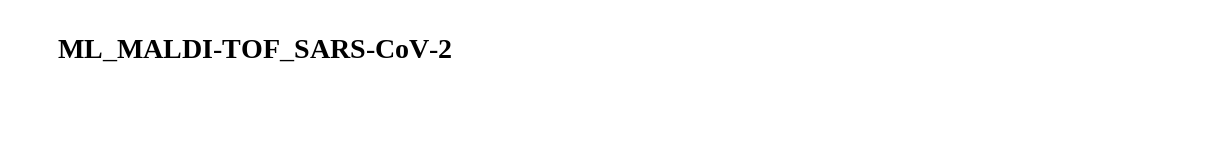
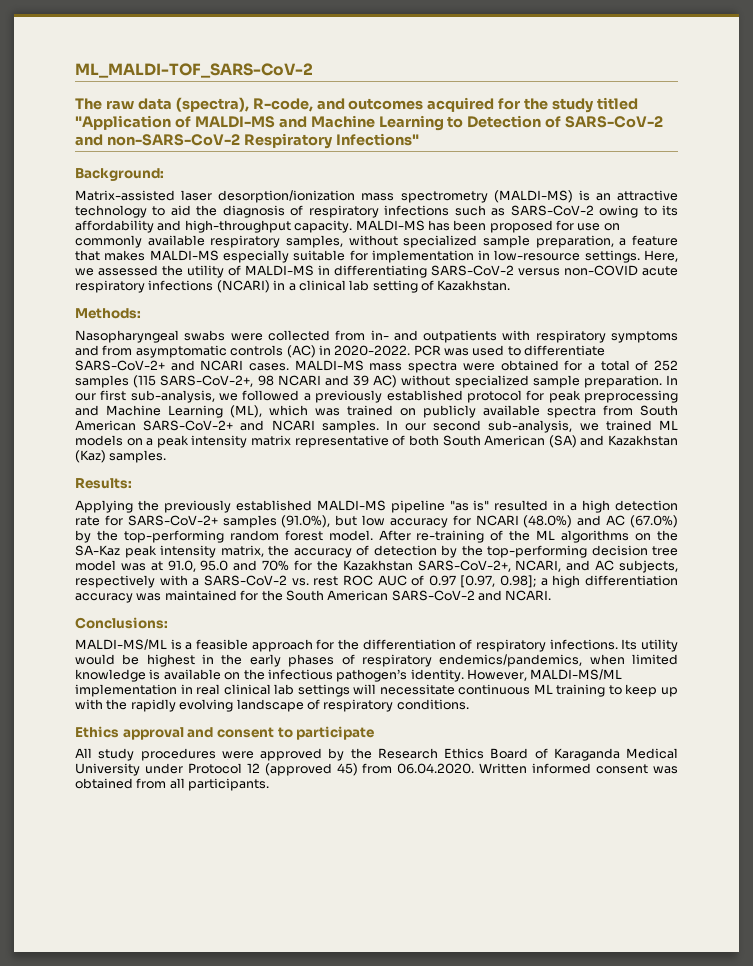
(452, 51) none -> [75,97,639,113] [75,115,664,131] [75,133,419,149] [75,168,164,181] [75,190,678,203] [75,205,678,218] [75,220,620,233] [75,235,678,248] [75,250,678,263] [75,265,678,278] [75,280,511,293] [75,308,141,319] [75,330,678,343] [75,345,606,358] [75,360,678,373] [75,375,678,388] [75,390,679,403] [75,405,678,418] [75,420,678,433] [75,435,679,448] [75,450,167,463] [75,478,132,489] [75,500,679,513] [75,515,678,528] [75,530,678,543] [75,545,678,558] [75,560,678,573] [75,575,679,588] [75,590,552,603] [75,617,168,629] [75,639,678,652] [75,654,678,667] [75,669,623,682] [75,684,679,697] [75,699,469,712] [75,726,375,740] [75,748,678,761] [75,763,678,776] [75,778,270,791] // The raw data (spectra), R-code, and outcomes acquired for the study titled "Application of MALDI-MS and Machine Learning to Detection of SARS-CoV-2 and non-SARS-CoV-2 Respiratory Infections" // Background: // Matrix-assisted laser desorption/ionization mass spectrometry (MALDI-MS) is an attractive technology to aid the diagnosis of respiratory infections such as SARS-CoV-2 owing to its affordability and high-throughput capacity. MALDI-MS has been proposed for use on commonly available respiratory samples, without specialized sample preparation, a feature that makes MALDI-MS especially suitable for implementation in low-resource settings. Here, we assessed the utility of MALDI-MS in differentiating SARS-CoV-2 versus non-COVID acute respiratory infections (NCARI) in a clinical lab setting of Kazakhstan. // Methods: // Nasopharyngeal swabs were collected from in- and outpatients with respiratory symptoms and from asymptomatic controls (AC) in 2020-2022. PCR was used to differentiate SARS-CoV-2+ and NCARI cases. MALDI-MS mass spectra were obtained for a total of 252 samples (115 SARS-CoV-2+, 98 NCARI and 39 AC) without specialized sample preparation. In our first sub-analysis, we followed a previously established protocol for peak preprocessing and Machine Learning (ML), which was trained on publicly available spectra from South American SARS-CoV-2+ and NCARI samples. In our second sub-analysis, we trained ML models on a peak intensity matrix representative of both South American (SA) and Kazakhstan (Kaz) samples. // Results: // Applying the previously established MALDI-MS pipeline "as is" resulted in a high detection rate for SARS-CoV-2+ samples (91.0%), but low accuracy for NCARI (48.0%) and AC (67.0%) by the top-performing random forest model. After re-training of the ML algorithms on the SA-Kaz peak intensity matrix, the accuracy of detection by the top-performing decision tree model was at 91.0, 95.0 and 70% for the Kazakhstan SARS-CoV-2+, NCARI, and AC subjects, respectively with a SARS-CoV-2 vs. rest ROC AUC of 0.97 [0.97, 0.98]; a high differentiation accuracy was maintained for the South American SARS-CoV-2 and NCARI. // Conclusions: // MALDI-MS/ML is a feasible approach for the differentiation of respiratory infections. Its utility would be highest in the early phases of respiratory endemics/pandemics, when limited knowledge is available on the infectious pathogen’s identity. However, MALDI-MS/ML implementation in real clinical lab settings will necessitate continuous ML training to keep up with the rapidly evolving landscape of respiratory conditions. // Ethics approval and consent to participate // All study procedures were approved by the Research Ethics Board of Karaganda Medical University under Protocol 12 (approved 45) from 06.04.2020. Written informed consent was obtained from all participants.

